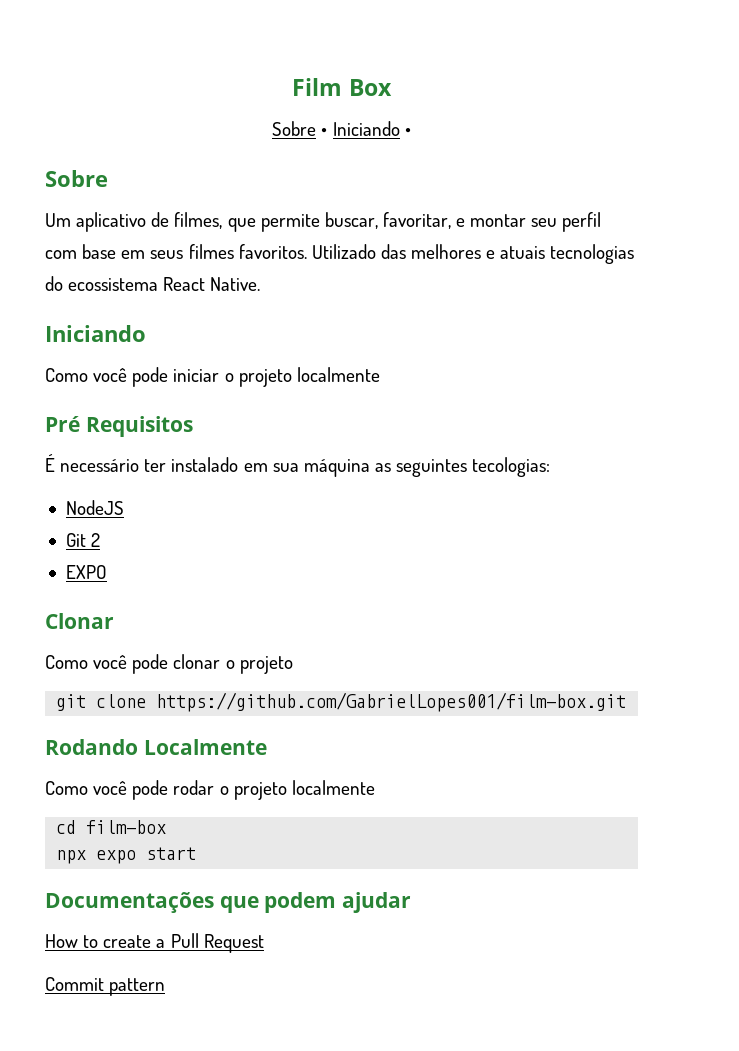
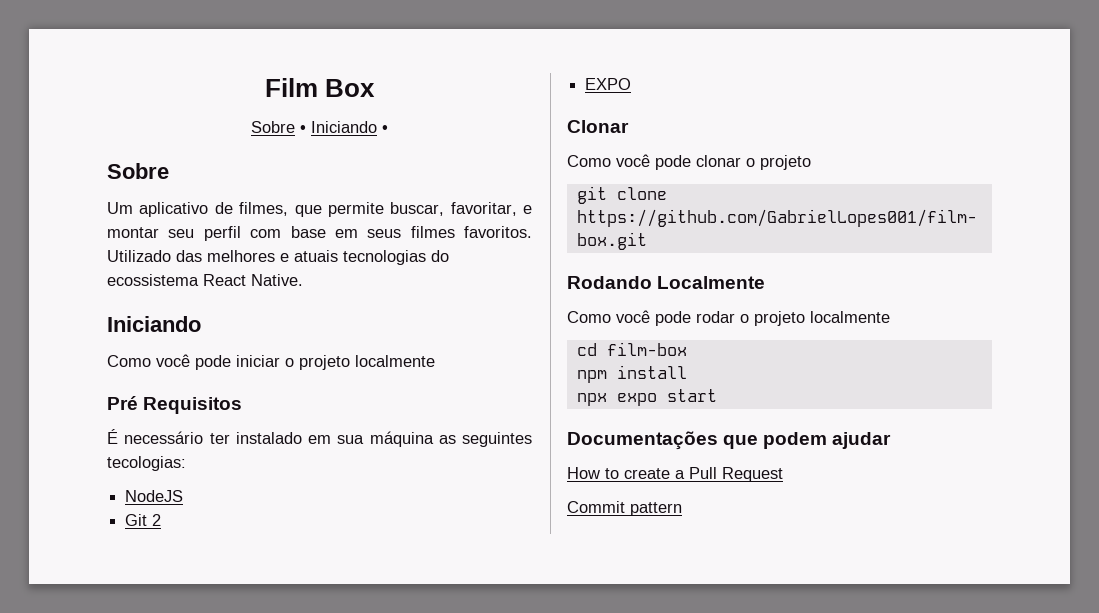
(167, 827) none -> [576,365,687,383] // npm install

